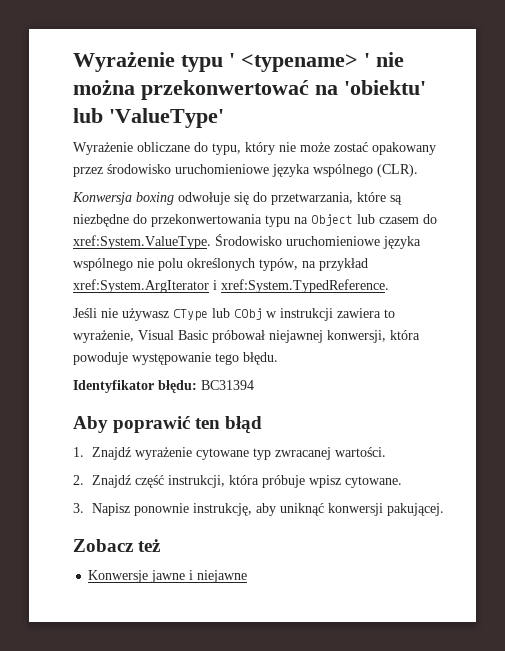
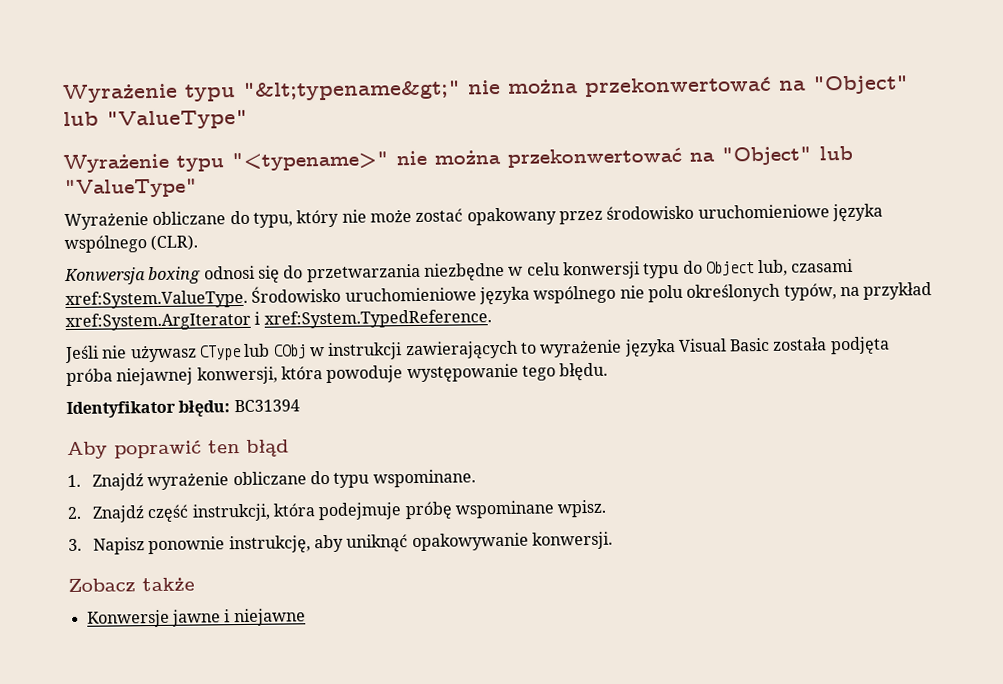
[73,52,404,72] [73,80,426,100] [73,108,224,128] Wyrażenie typu ' <typename> ' nie można przekonwertować na 'obiektu' lub 'ValueType' -> [63,75,909,104] [63,109,248,130] [63,145,853,174] [64,178,198,199] Wyrażenie typu "&lt;typename&gt;" nie można przekonwertować na "Object" lub "ValueType" // Wyrażenie typu "<typename>" nie można przekonwertować na "Object" lub "ValueType"
[178,192,230,205] odwołuje -> [203,265,255,280] odnosi
[271,192,402,205] [73,214,437,227] przetwarzania, które są niezbędne do przekonwertowania typu na Object lub czasem do -> [306,258,854,283] przetwarzania niezbędne w celu konwersji typu do Object lub, czasami
[337,308,395,318] [73,330,265,343] zawiera to wyrażenie, Visual Basic próbował -> [404,336,890,361] [66,368,113,387] zawierających to wyrażenie języka Visual Basic została podjęta próba
[195,447,386,460] cytowane typ zwracanej wartości. -> [232,469,476,488] obliczane do typu wspominane.
[261,475,402,488] próbuje wpisz cytowane. -> [318,499,608,521] podejmuje próbę wspominane wpisz.
[327,503,444,516] konwersji pakującej. -> [411,531,613,552] opakowywanie konwersji.
[138,539,162,552] też -> [142,577,195,594] także

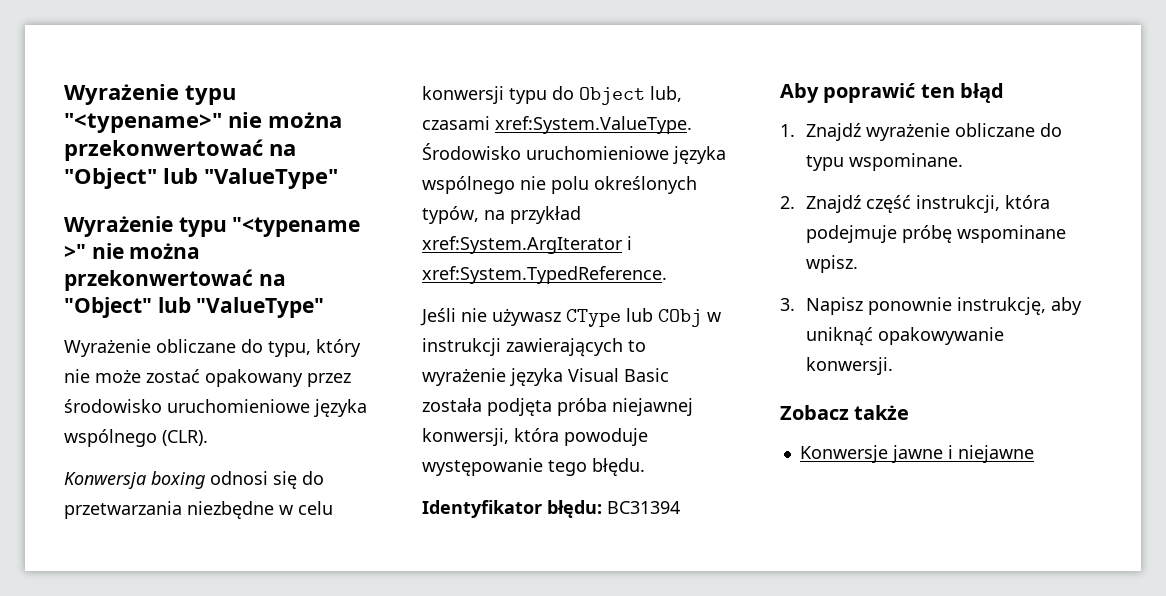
[63,80,461,104] Wyrażenie typu "&lt;typename&gt;" -> [64,84,236,105] [64,113,222,133] Wyrażenie typu "<typename>"
[231,151,390,172] "<typename>" -> [232,217,361,237] [64,244,86,259] "<typename >"

